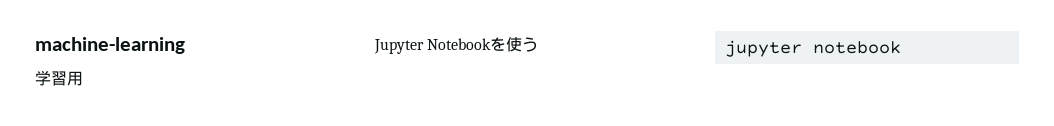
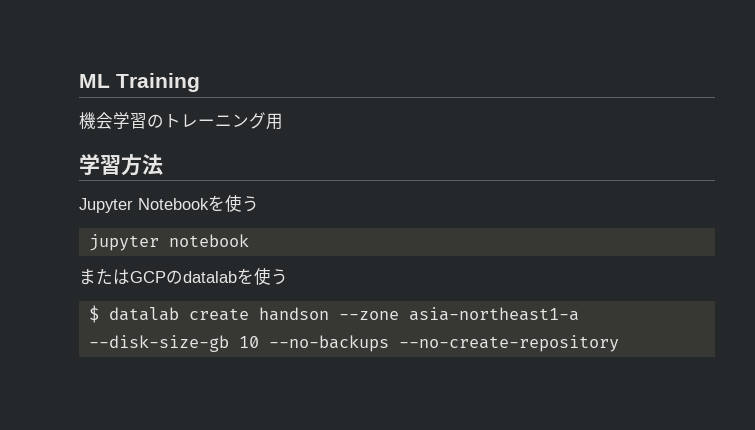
[35,37,185,54] [35,70,83,86] machine-learning // 学習用 -> [79,73,200,92] [79,112,283,130] [79,154,163,176] ML Training // 機会学習のトレーニング用 // 学習方法
(901, 47) none -> [79,268,288,285] [88,305,579,323] [88,335,619,352] // またはGCPのdatalabを使う // $ datalab create handson --zone asia-northeast1-a --disk-size-gb 10 --no-backups --no-create-repository

